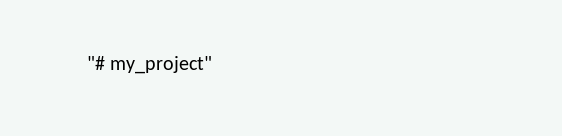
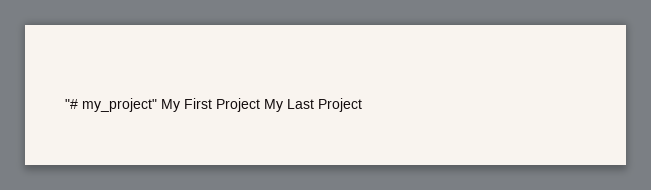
(213, 65) none -> [161,98,362,112] My First Project My Last Project

